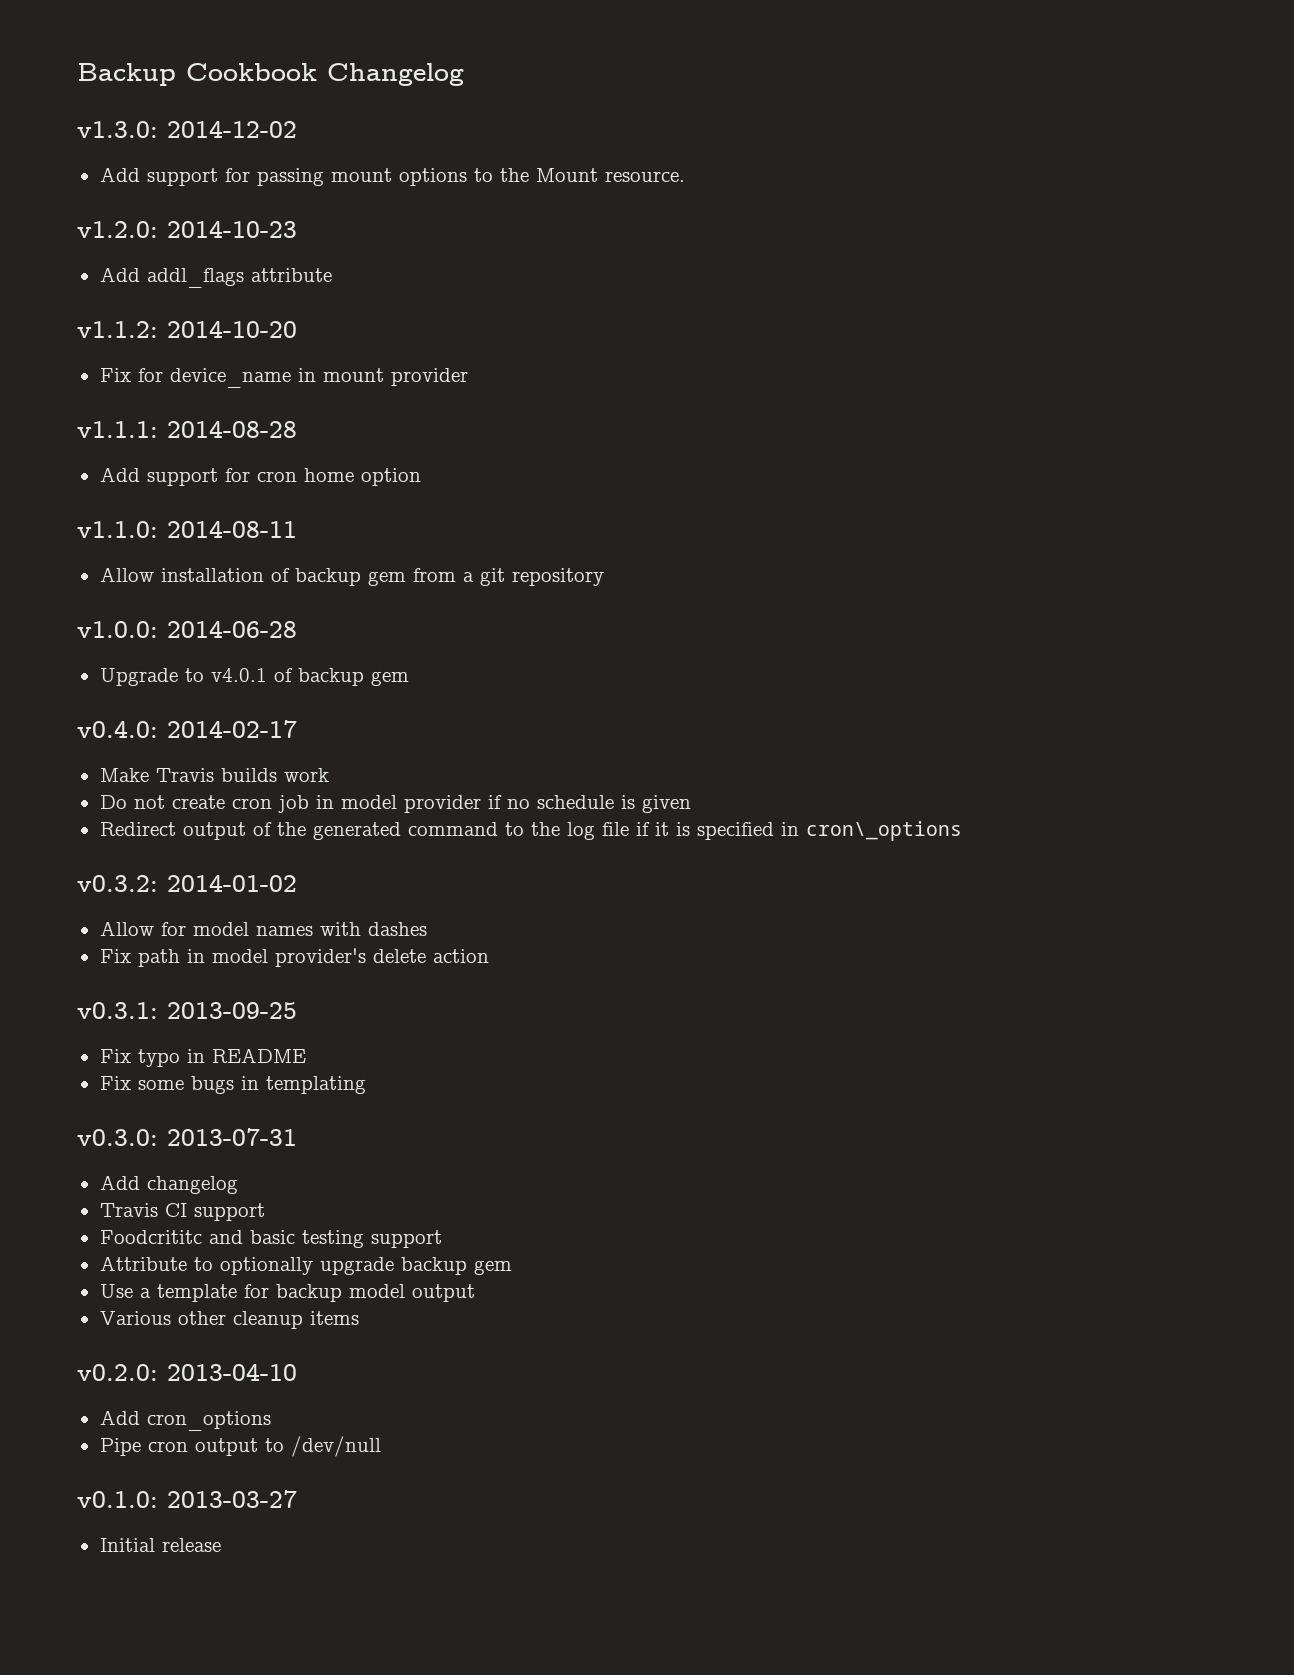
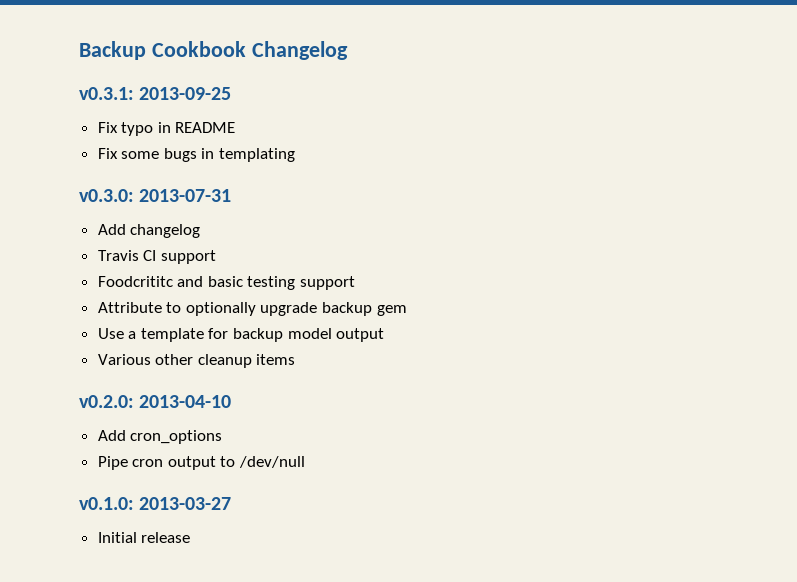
[77,120,297,138] [99,167,685,186] [77,220,297,238] [99,267,332,288] [77,320,297,338] [99,368,468,388] [77,420,297,438] [99,467,421,486] [77,520,297,538] [99,567,604,586] [77,620,297,638] [99,668,409,686] [77,720,297,738] [99,768,329,782] [99,795,691,813] [99,821,962,841] [77,874,297,892] [99,921,427,936] [99,948,489,967] // v1.3.0: 2014-12-02 // Add support for passing mount options to the Mount resource. // v1.2.0: 2014-10-23 // Add addl_flags attribute // v1.1.2: 2014-10-20 // Fix for device_name in mount provider // v1.1.1: 2014-08-28 // Add support for cron home option // v1.1.0: 2014-08-11 // Allow installation of backup gem from a git repository // v1.0.0: 2014-06-28 // Upgrade to v4.0.1 of backup gem // v0.4.0: 2014-02-17 // Make Travis builds work // Do not create cron job in model provider if no schedule is given // Redirect output of the generated command to the log file if it is specified in cron\_options // v0.3.2: 2014-01-02 // Allow for model names with dashes // Fix path in model provider's delete action -> (348, 50) none

